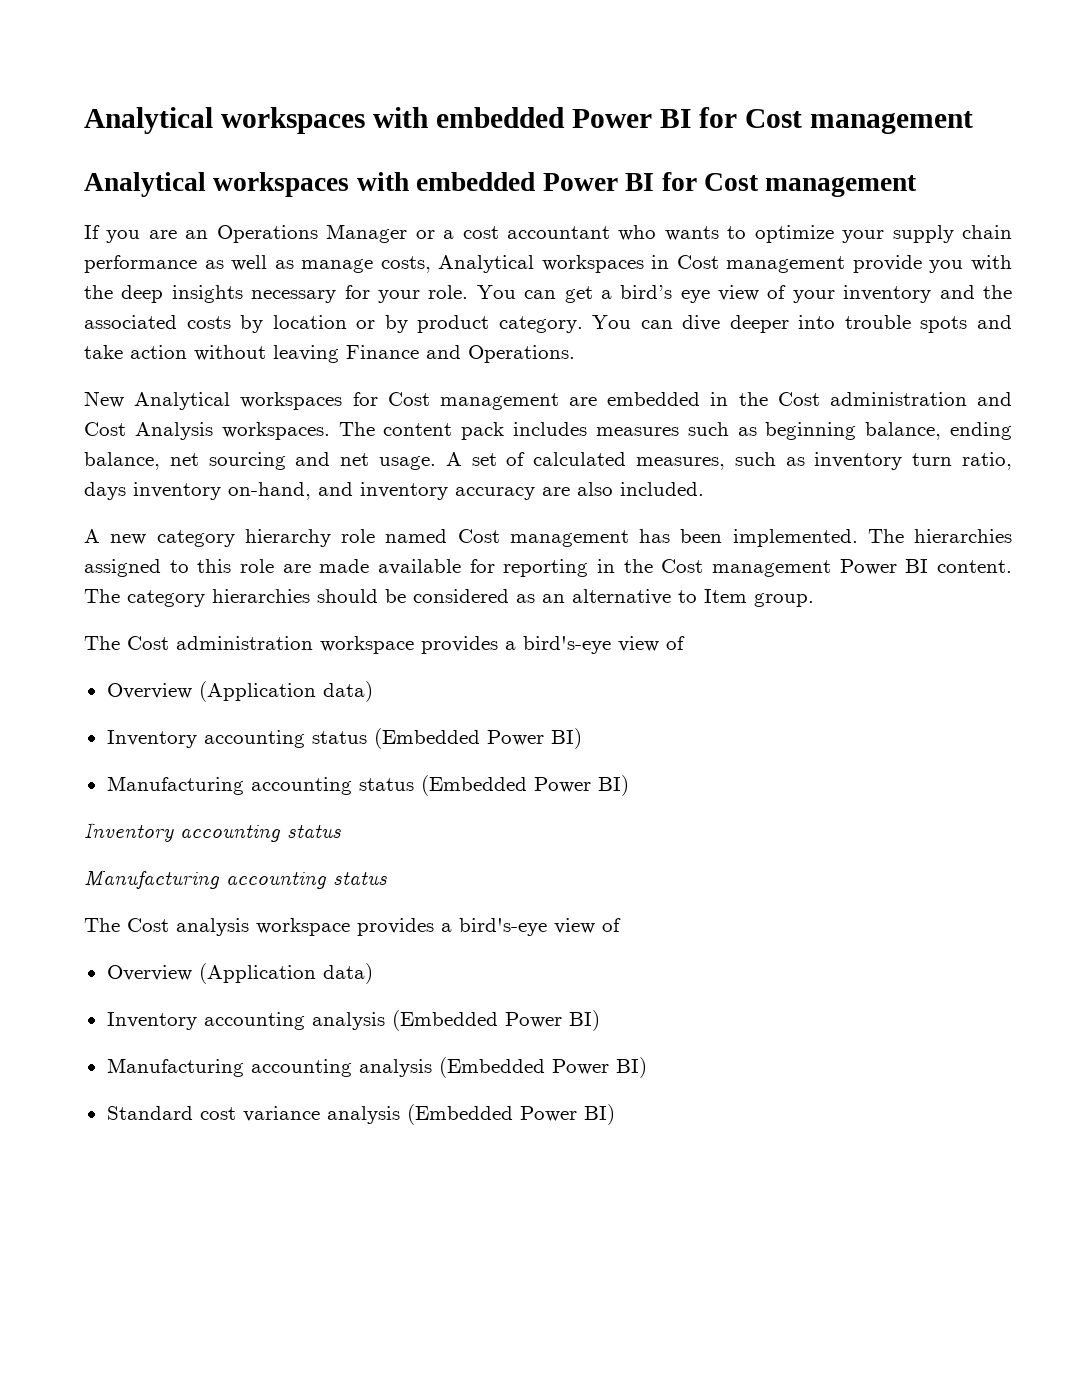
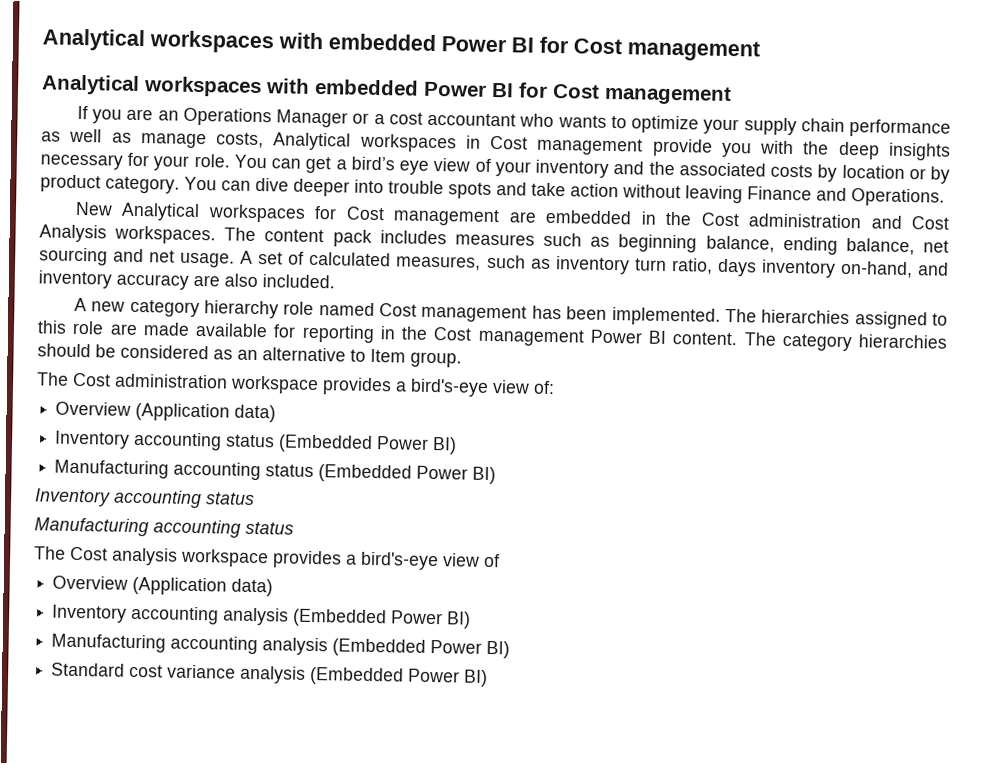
[666,636,685,650] of -> [533,380,555,395] of:

